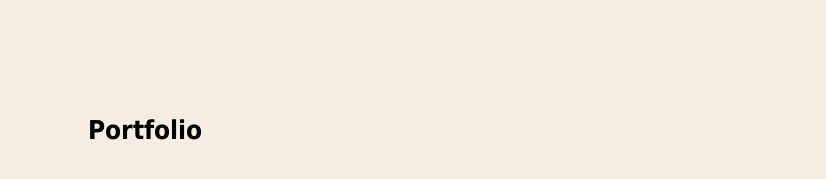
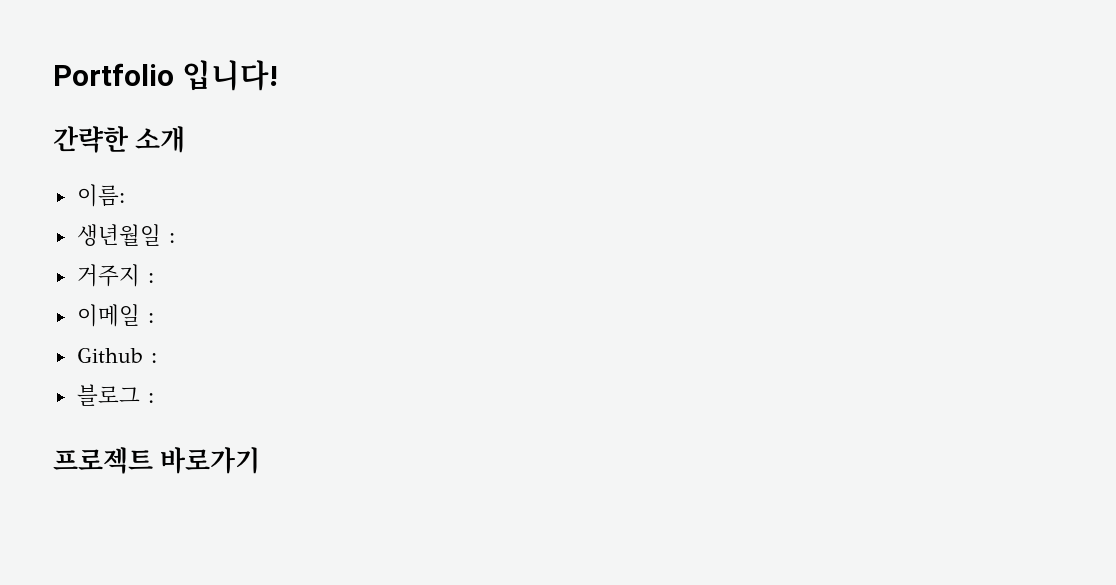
(202, 129) none -> [181,60,278,91] [53,126,186,153] [76,184,125,207] [76,224,175,246] [76,264,154,287] [76,304,154,327] [76,348,157,363] [76,384,154,406] [53,447,261,474] 입니다! // 간략한 소개 // 이름: // 생년월일 : // 거주지 : // 이메일 : // Github : // 블로그 : // 프로젝트 바로가기

